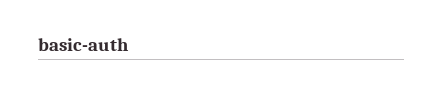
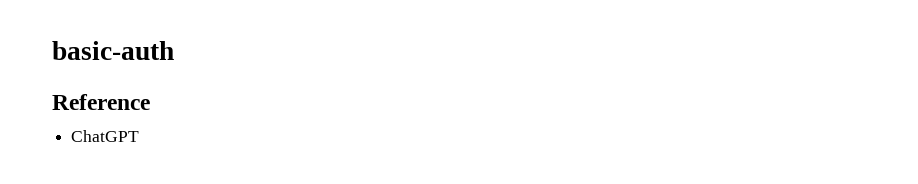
(129, 44) none -> [52,94,150,110] [71,130,140,142] // Reference // ChatGPT

